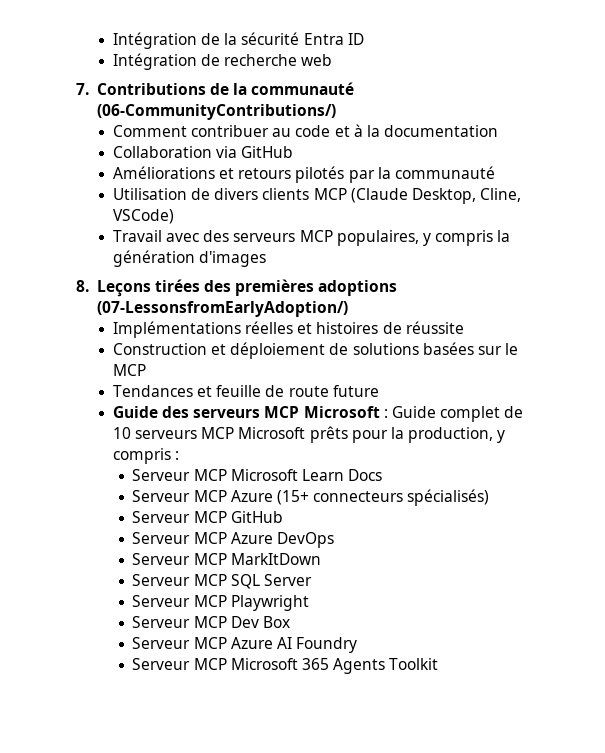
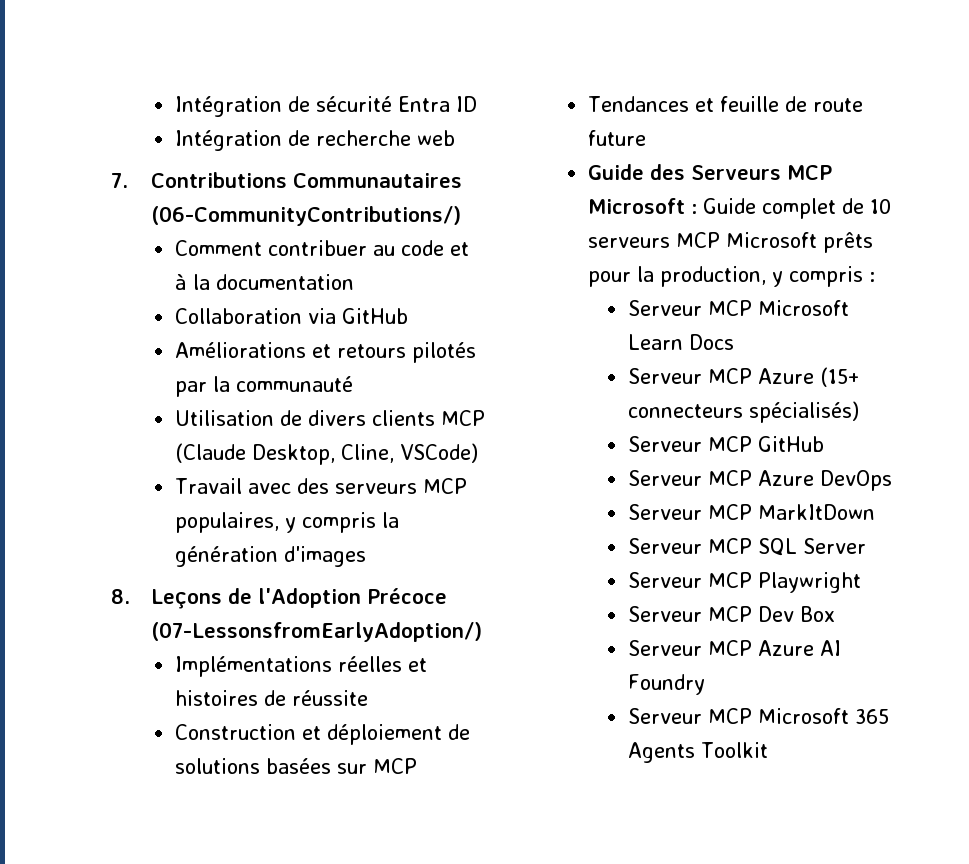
[112,32,238,49] Intégration de la -> [175,96,311,117] Intégration de
[209,82,355,95] de la communauté -> [293,173,463,188] Communautaires
[154,279,398,296] tirées des premières adoptions -> [228,588,448,608] de l'Adoption Précoce
[505,343,519,355] le -> (368, 768) none
[193,409,261,418] serveurs -> [691,165,782,180] Serveurs

